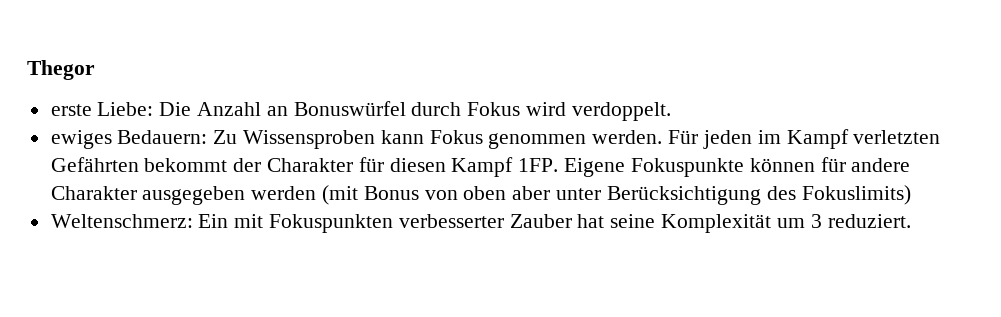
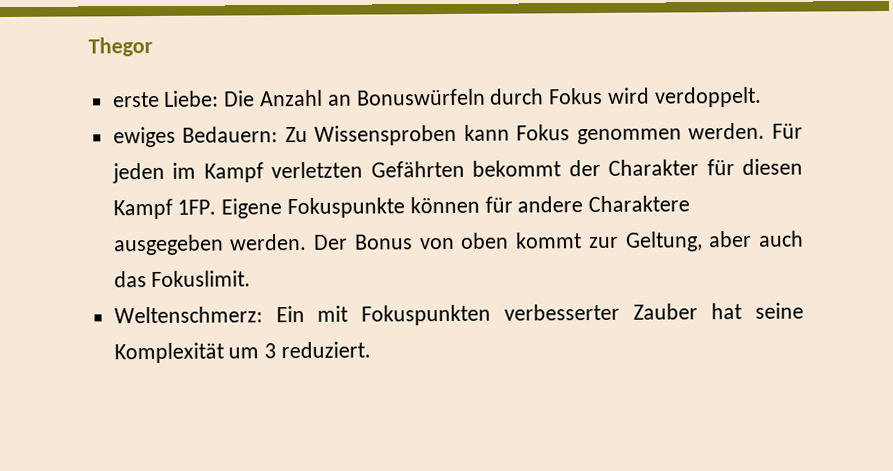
[293,101,406,116] Bonuswürfel -> [356,88,486,106] Bonuswürfeln
[50,185,911,205] Charakter ausgegeben werden (mit Bonus von oben aber unter Berücksichtigung des Fokuslimits) -> [588,195,691,213] [112,230,805,256] [113,270,252,288] Charaktere ausgegeben werden. Der Bonus von oben kommt zur Geltung, aber auch das Fokuslimit.

